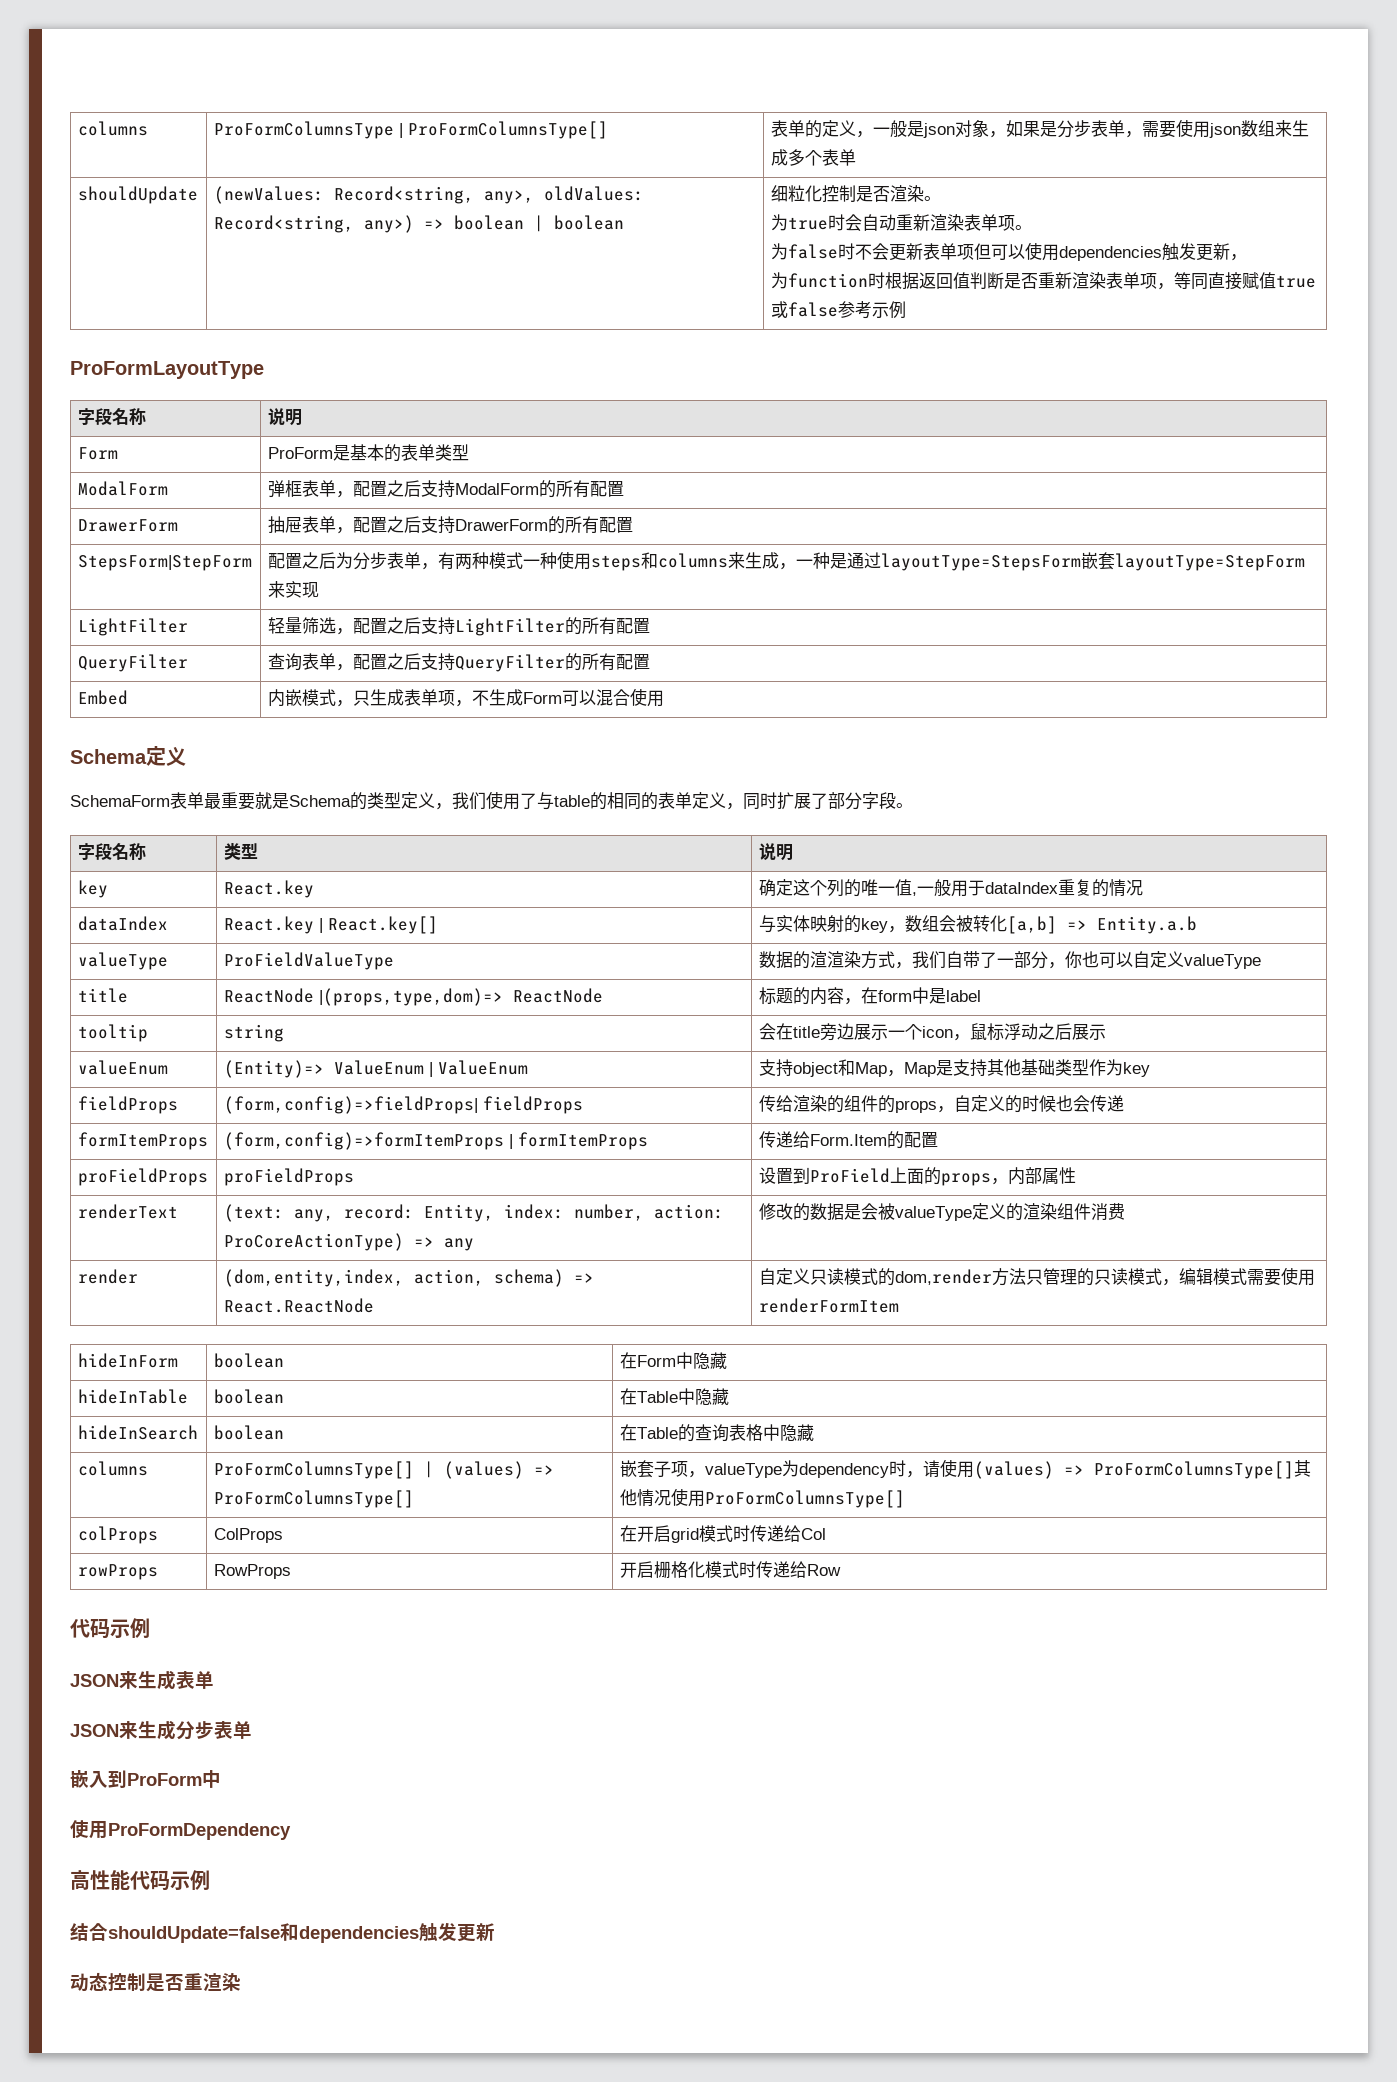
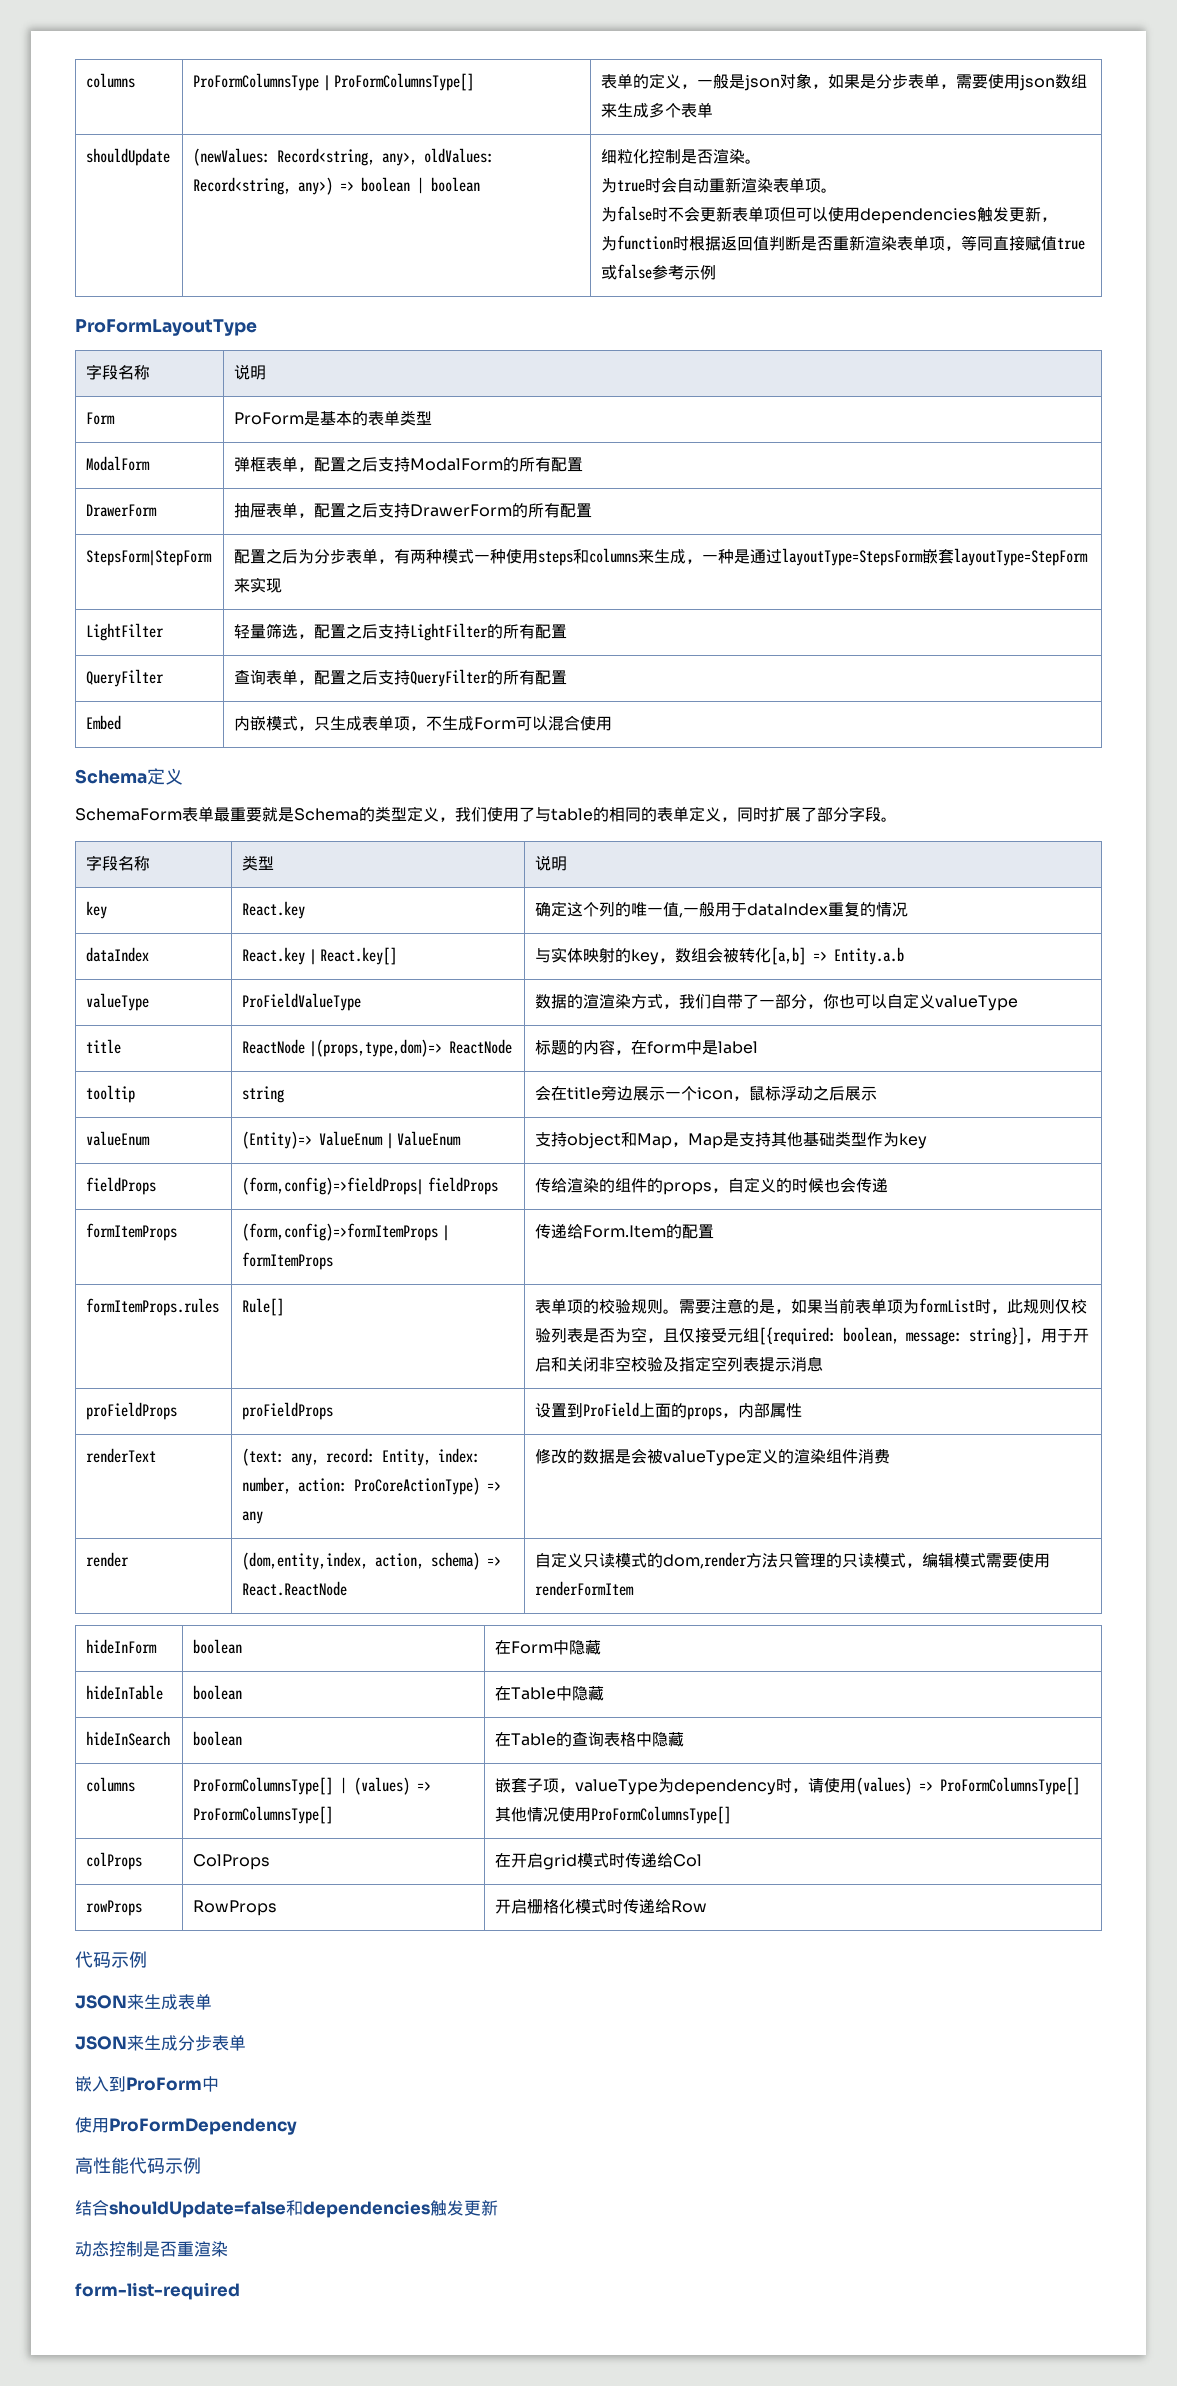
(938, 1140) none -> [86,1298,220,1316] [242,1298,285,1316] [535,1298,1088,1314] [535,1327,1090,1345] [535,1356,824,1372] // formItemProps.rules | Rule[] | 表单项的校验规则。需要注意的是，如果当前表单项为formList时，此规则仅校验列表是否为空，且仅接受元组[{required: boolean, message: string}]，用于开启和关闭非空校验及指定空列表提示消息
(241, 1982) none -> [75,2282,240,2300] // form-list-required

